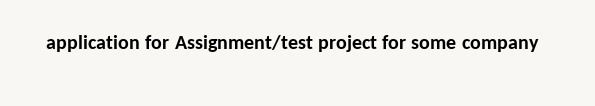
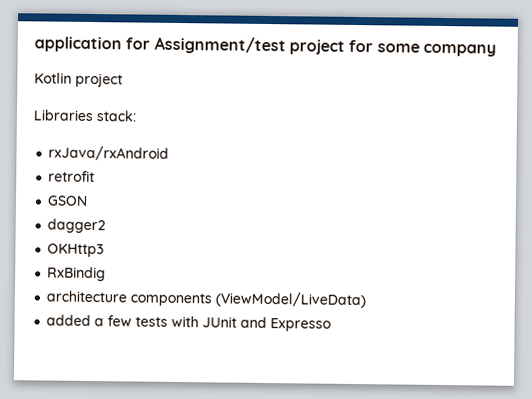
(539, 45) none -> [34,72,123,88] [33,109,137,122] [48,145,170,161] [48,170,96,183] [47,195,89,206] [47,218,107,234] [47,243,105,258] [47,266,107,282] [46,290,367,309] [46,314,332,332] // Kotlin project // Libraries stack: // rxJava/rxAndroid // retrofit // GSON // dagger2 // OKHttp3 // RxBindig // architecture components (ViewModel/LiveData) // added a few tests with JUnit and Expresso

